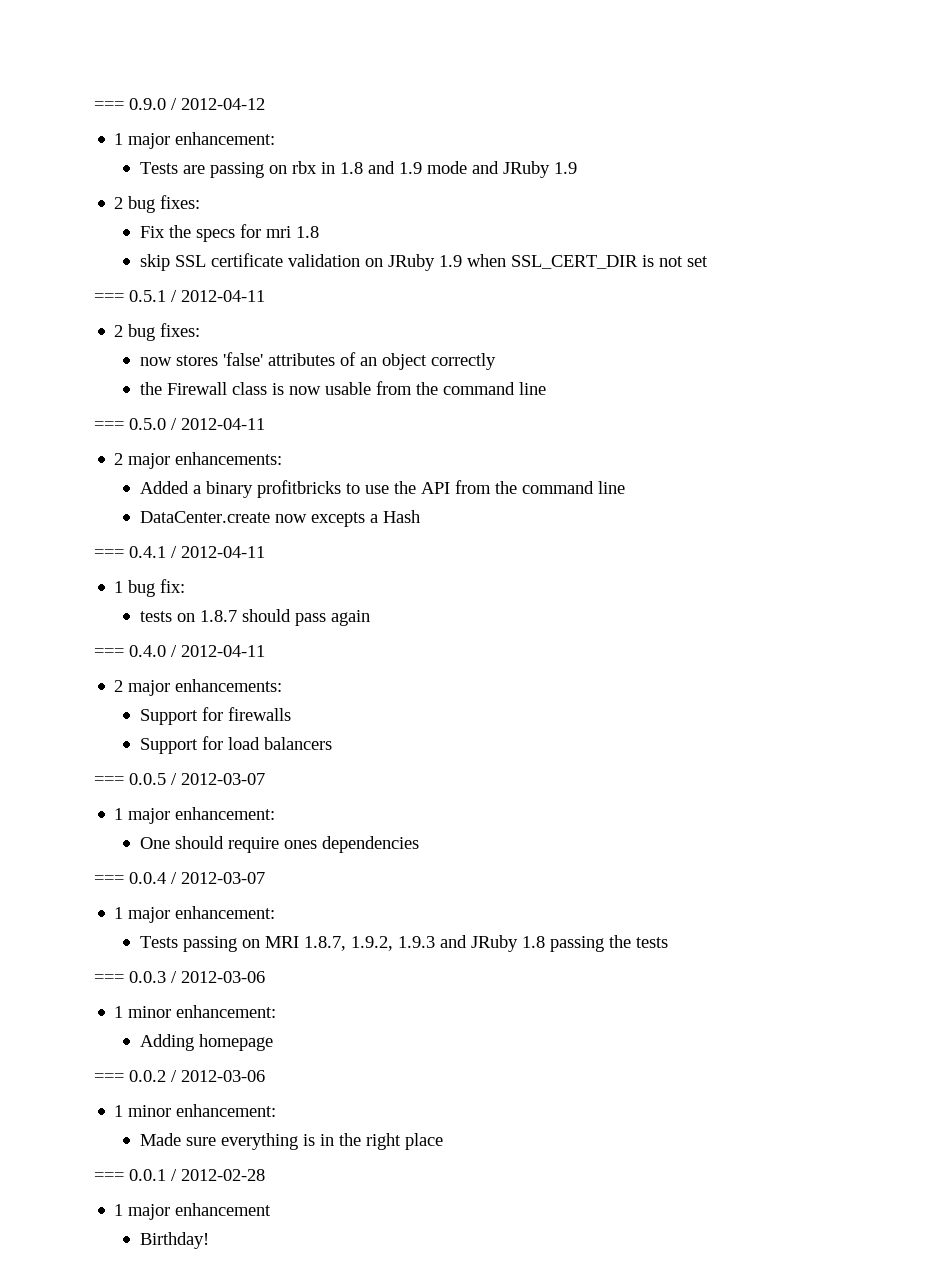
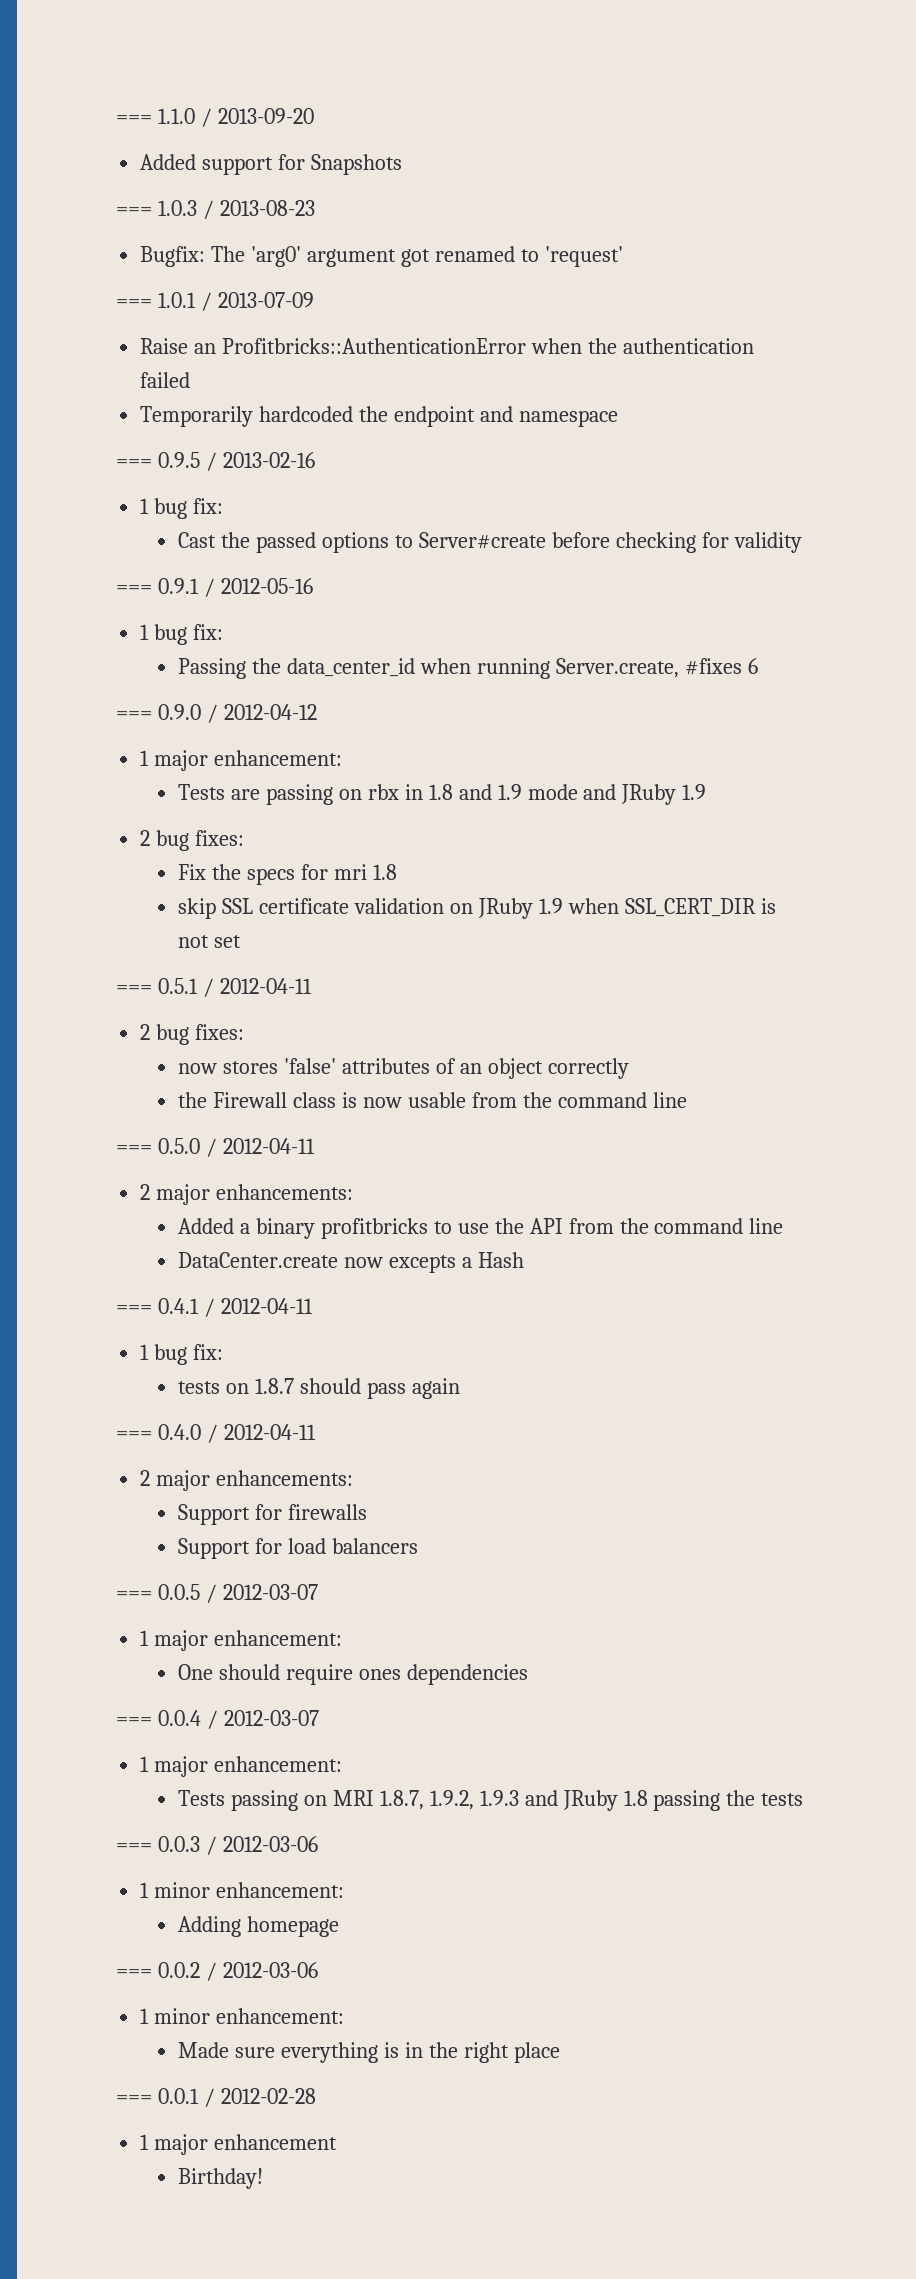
[94,101,124,110] === -> [116,108,314,127] [140,154,403,175] [116,200,315,219] [140,246,623,267] [116,292,314,311] [140,338,754,354] [140,372,191,388] [140,406,618,427] [116,452,315,471] [140,498,224,519] [178,532,802,553] [116,578,313,597] [140,624,224,645] [178,658,758,679] [116,711,152,720] === 1.1.0 / 2013-09-20 // Added support for Snapshots // === 1.0.3 / 2013-08-23 // Bugfix: The 'arg0' argument got renamed to 'request' // === 1.0.1 / 2013-07-09 // Raise an Profitbricks::AuthenticationError when the authentication failed // Temporarily hardcoded the endpoint and namespace // === 0.9.5 / 2013-02-16 // 1 bug fix: // Cast the passed options to Server#create before checking for validity // === 0.9.1 / 2012-05-16 // 1 bug fix: // Passing the data_center_id when running Server.create, #fixes 6 // ===

